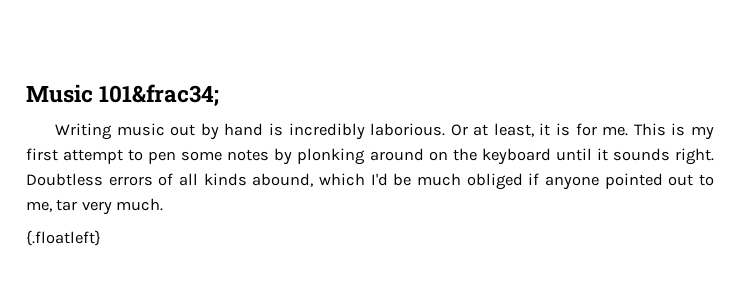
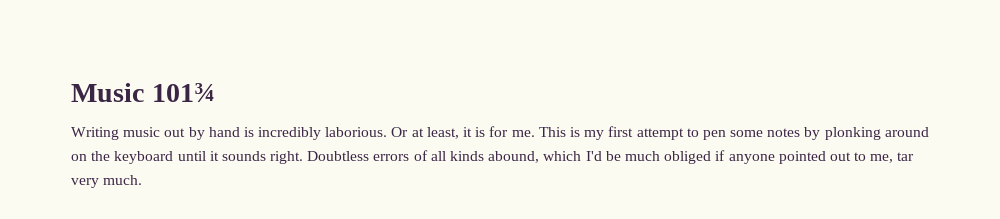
[99,84,220,106] 101&frac34; -> [151,83,215,102] 101¾
[26,230,101,246] // {.floatleft} -> (143, 180) none

